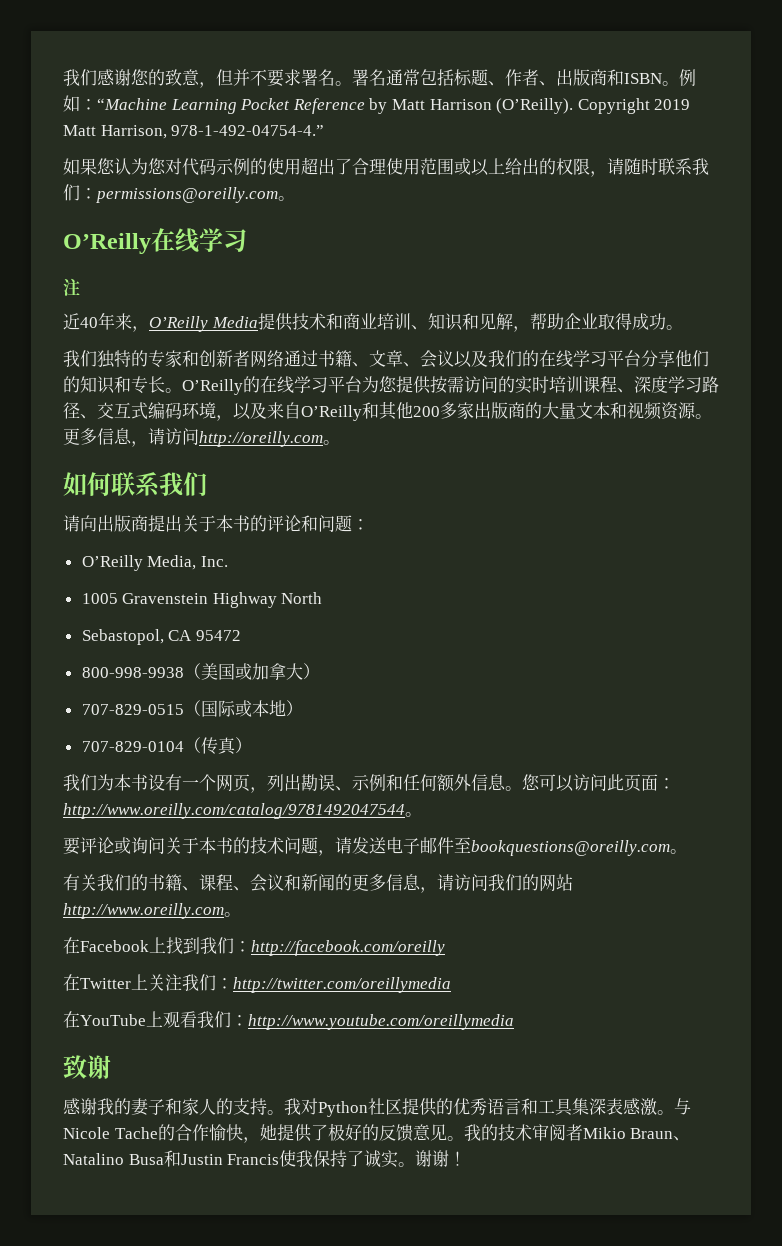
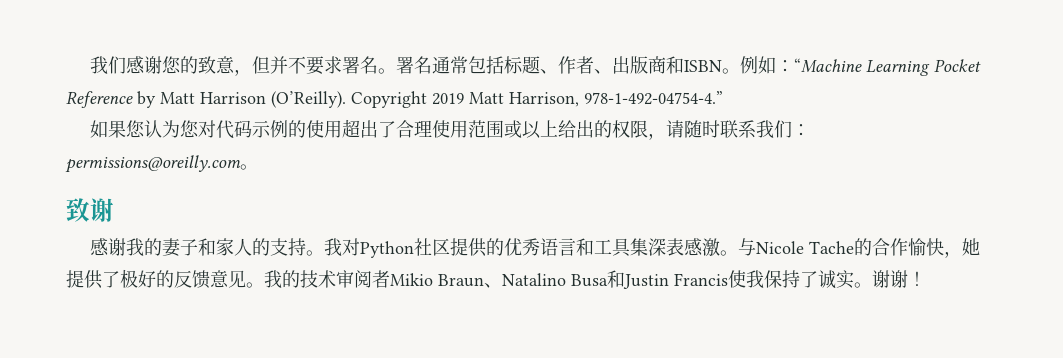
[63,228,247,254] [63,278,80,296] [63,312,683,332] [63,350,709,368] [63,376,719,395] [63,401,712,421] [63,428,340,447] [63,472,207,497] [63,515,369,532] [81,555,228,571] [81,592,323,608] [81,629,241,645] [81,663,320,680] [81,700,303,717] [81,737,252,755] [63,774,675,793] [63,803,422,819] [63,837,687,856] [63,874,573,893] [63,903,241,919] [63,937,445,956] [63,974,451,993] [63,1011,514,1030] // O’Reilly在线学习 // 注 // 近40年来，O’Reilly Media提供技术和商业培训、知识和见解，帮助企业取得成功。 // 我们独特的专家和创新者网络通过书籍、文章、会议以及我们的在线学习平台分享他们的知识和专长。O’Reilly的在线学习平台为您提供按需访问的实时培训课程、深度学习路径、交互式编码环境，以及来自O’Reilly和其他200多家出版商的大量文本和视频资源。更多信息，请访问http://oreilly.com。 // 如何联系我们 // 请向出版商提出关于本书的评论和问题： // O’Reilly Media, Inc. // 1005 Gravenstein Highway North // Sebastopol, CA 95472 // 800-998-9938（美国或加拿大） // 707-829-0515（国际或本地） // 707-829-0104（传真） // 我们为本书设有一个网页，列出勘误、示例和任何额外信息。您可以访问此页面：http://www.oreilly.com/catalog/9781492047544。 // 要评论或询问关于本书的技术问题，请发送电子邮件至bookquestions@oreilly.com。 // 有关我们的书籍、课程、会议和新闻的更多信息，请访问我们的网站http://www.oreilly.com。 // 在Facebook上找到我们：http://facebook.com/oreilly // 在Twitter上关注我们：http://twitter.com/oreillymedia // 在YouTube上观看我们：http://www.youtube.com/oreillymedia -> (258, 167) none

